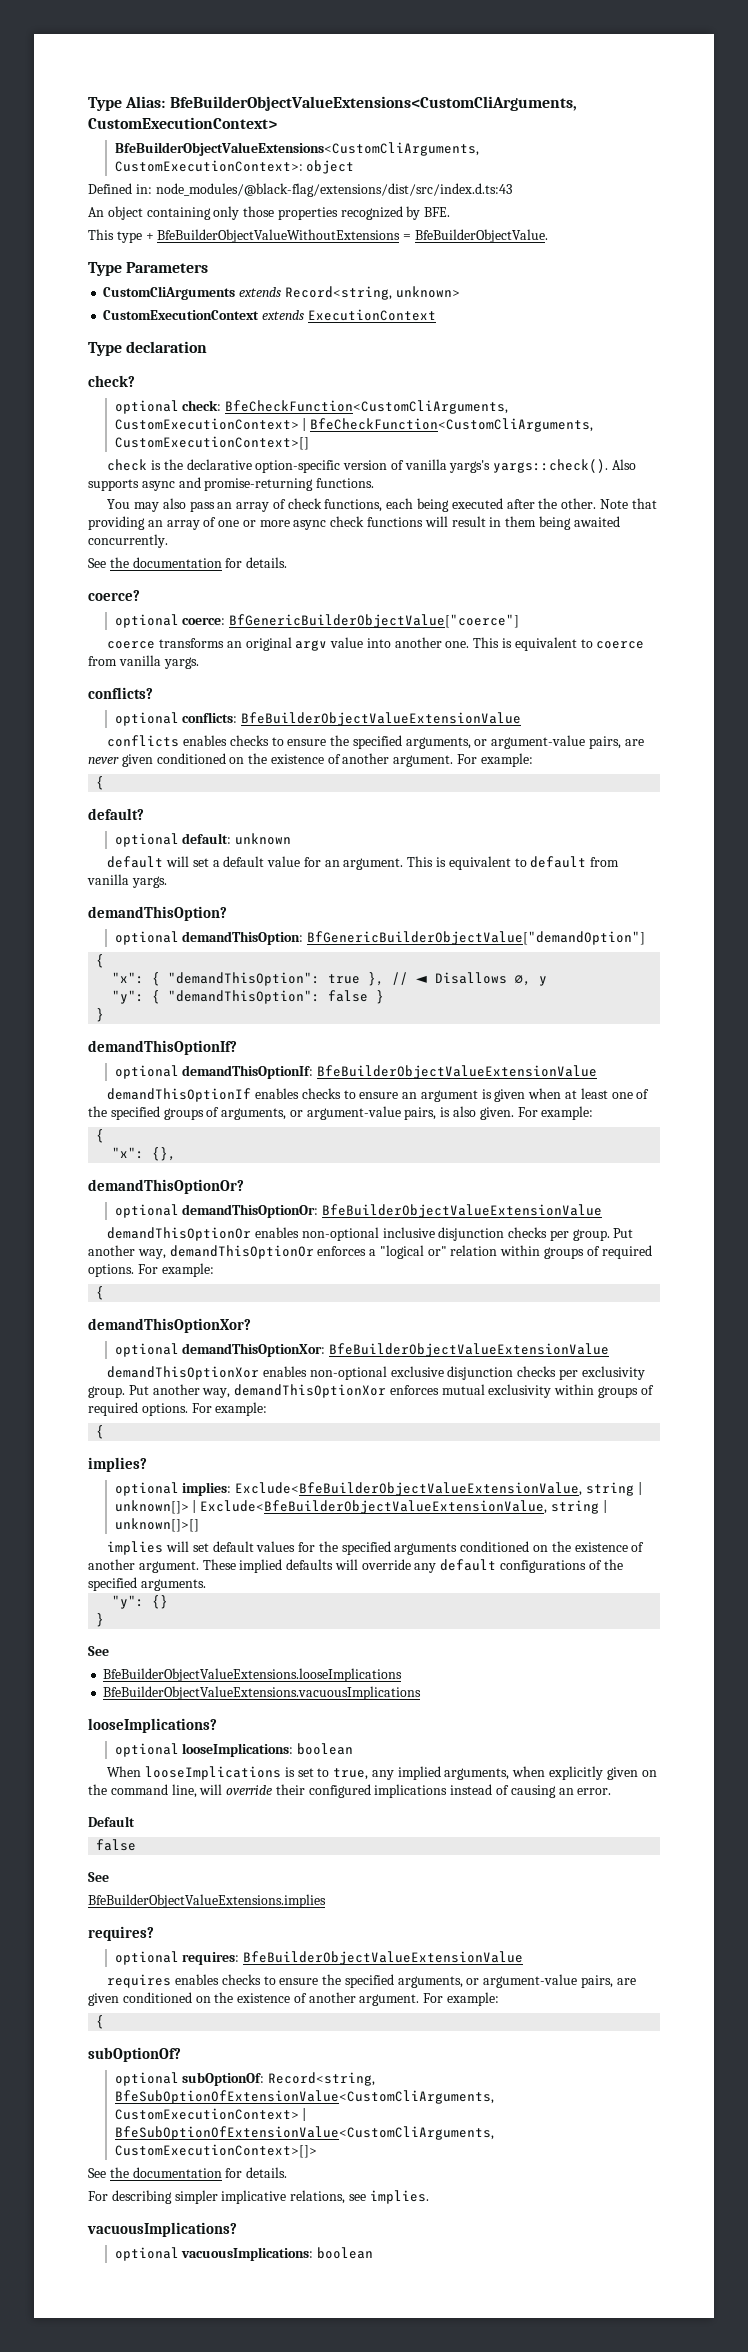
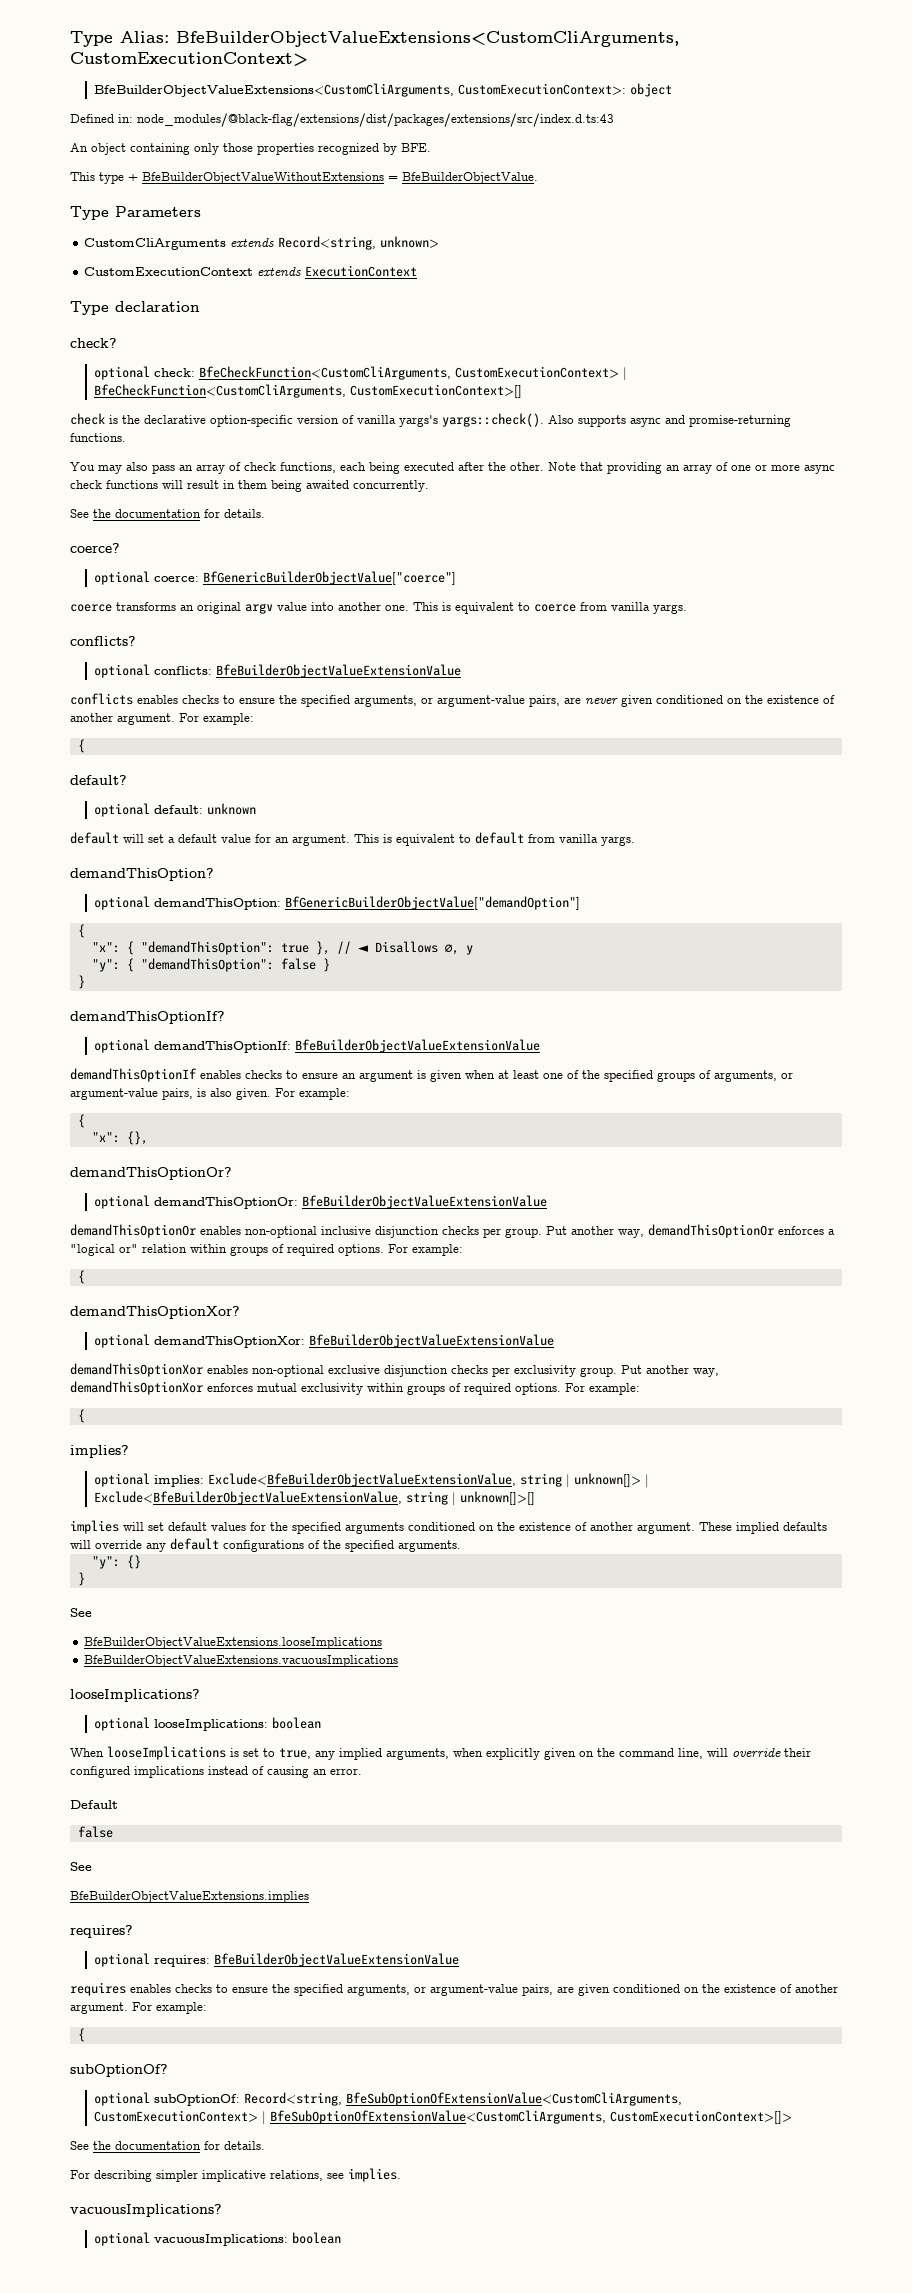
[155,183,512,197] node_modules/@black-flag/extensions/dist/src/index.d.ts:43 -> [137,113,614,127] node_modules/@black-flag/extensions/dist/packages/extensions/src/index.d.ts:43

